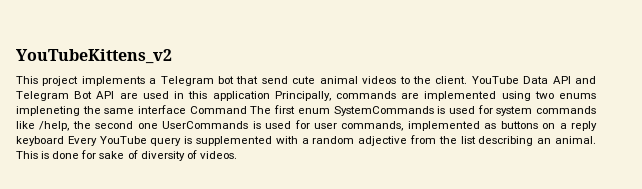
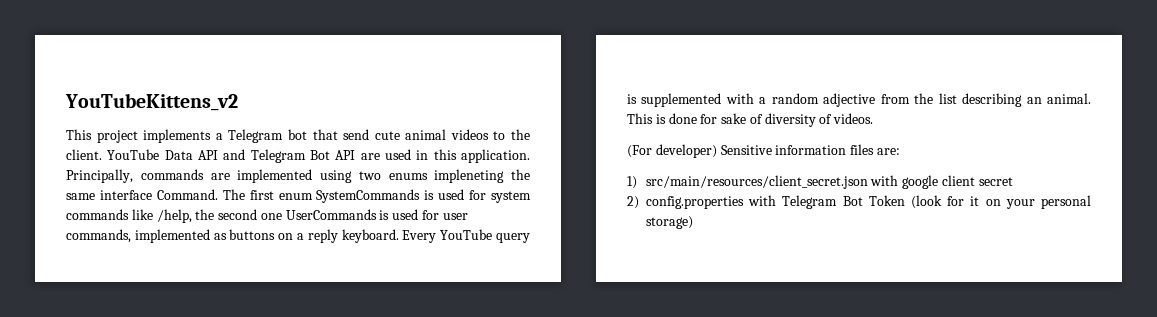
[212,91,270,101] application -> [460,149,530,163] application.
[189,106,247,114] Command -> [156,189,218,200] Command.
[16,136,64,146] keyboard -> [341,229,399,243] keyboard.
(237, 155) none -> [627,144,900,158] [627,175,1013,189] [627,195,1091,209] [646,216,693,229] // (For developer) Sensitive information files are: // 1) src/main/resources/client_secret.json with google client secret // 2) config.properties with Telegram Bot Token (look for it on your personal storage)

